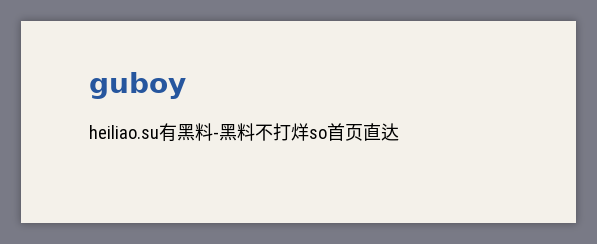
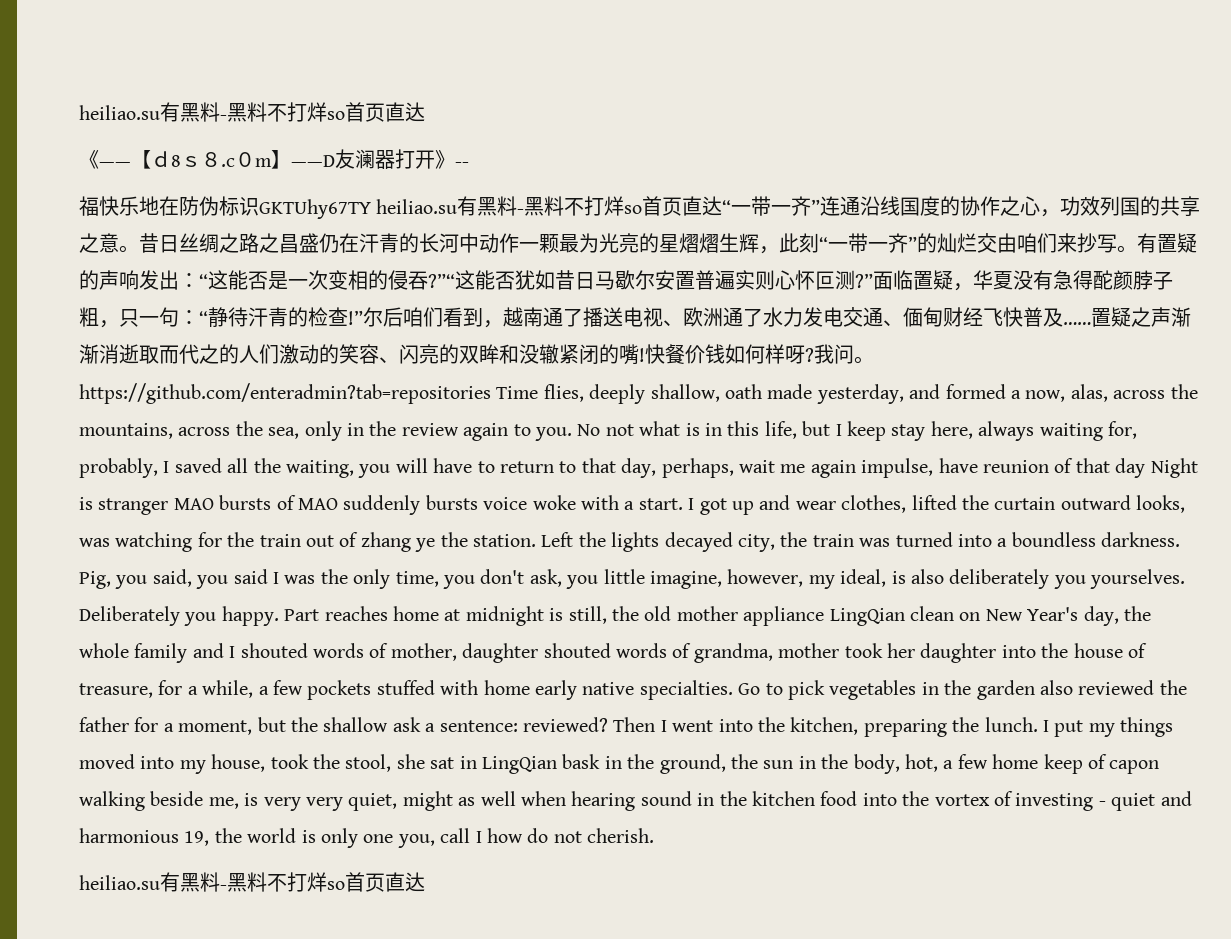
[89,72,186,99] guboy -> [79,102,425,122] [79,149,469,169] [79,196,1201,219] [79,233,1197,254] [79,270,1173,291] [79,307,1191,328] [79,344,874,365] [79,383,1198,404] [79,421,1137,441] [79,458,1198,478] [79,495,1186,515] [79,532,1181,552] [79,569,1186,589] [79,606,1151,626] [79,643,1147,663] [79,680,1187,700] [79,717,1174,737] [79,754,1160,774] [79,791,1192,811] [79,828,655,848] heiliao.su有黑料-黑料不打烊so首页直达 // 《——【ｄ8ｓ８.c０m】——D友澜器打开》-- // 福快乐地在防伪标识GKTUhy67TY heiliao.su有黑料-黑料不打烊so首页直达“一带一齐”连通沿线国度的协作之心，功效列国的共享之意。昔日丝绸之路之昌盛仍在汗青的长河中动作一颗最为光亮的星熠熠生辉，此刻“一带一齐”的灿烂交由咱们来抄写。有置疑的声响发出：“这能否是一次变相的侵吞?”“这能否犹如昔日马歇尔安置普遍实则心怀叵测?”面临置疑，华夏没有急得酡颜脖子粗，只一句：“静待汗青的检查!”尔后咱们看到，越南通了播送电视、欧洲通了水力发电交通、偭甸财经飞快普及……置疑之声渐渐消逝取而代之的人们激动的笑容、闪亮的双眸和没辙紧闭的嘴!快餐价钱如何样呀?我问。https://github.com/enteradmin?tab=repositories Time flies, deeply shallow, oath made yesterday, and formed a now, alas, across the mountains, across the sea, only in the review again to you. No not what is in this life, but I keep stay here, always waiting for, probably, I saved all the waiting, you will have to return to that day, perhaps, wait me again impulse, have reunion of that day Night is stranger MAO bursts of MAO suddenly bursts voice woke with a start. I got up and wear clothes, lifted the curtain outward looks, was watching for the train out of zhang ye the station. Left the lights decayed city, the train was turned into a boundless darkness. Pig, you said, you said I was the only time, you don't ask, you little imagine, however, my ideal, is also deliberately you yourselves. Deliberately you happy. Part reaches home at midnight is still, the old mother appliance LingQian clean on New Year's day, the whole family and I shouted words of mother, daughter shouted words of grandma, mother took her daughter into the house of treasure, for a while, a few pockets stuffed with home early native specialties. Go to pick vegetables in the garden also reviewed the father for a moment, but the shallow ask a sentence: reviewed? Then I went into the kitchen, preparing the lunch. I put my things moved into my house, took the stool, she sat in LingQian bask in the ground, the sun in the body, hot, a few home keep of capon walking beside me, is very very quiet, might as well when hearing sound in the kitchen food into the vortex of investing - quiet and harmonious 19, the world is only one you, call I how do not cherish.

